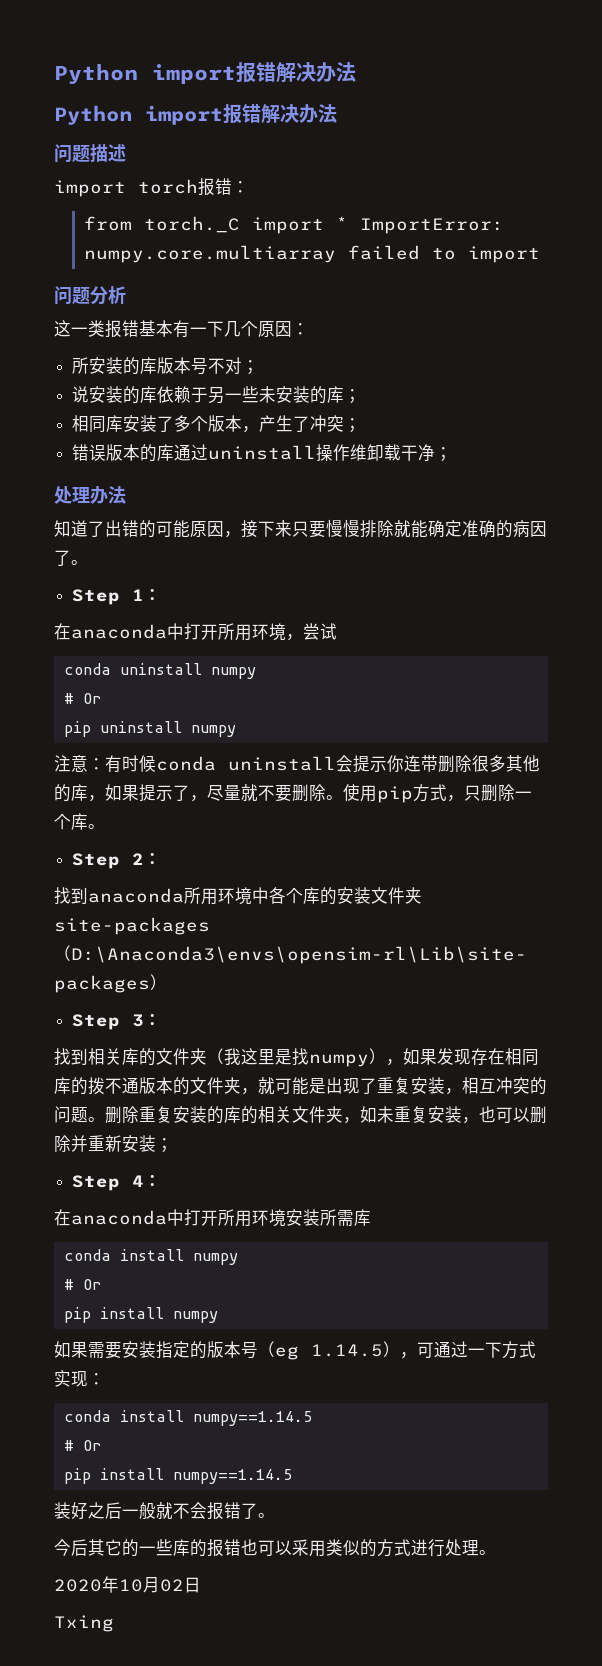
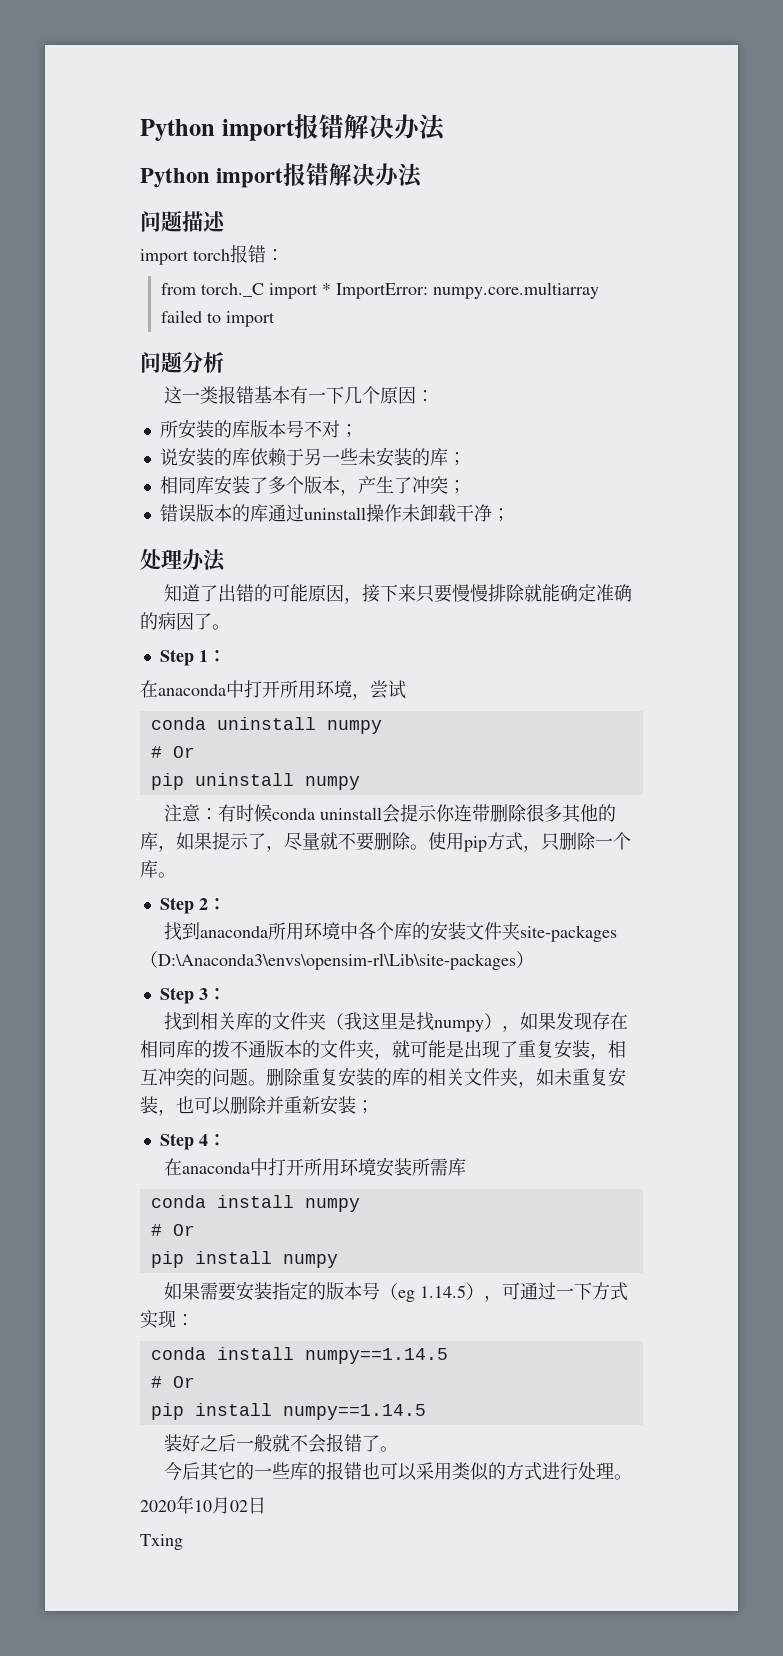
[350,444,368,461] 维 -> [401,504,420,522] 未

